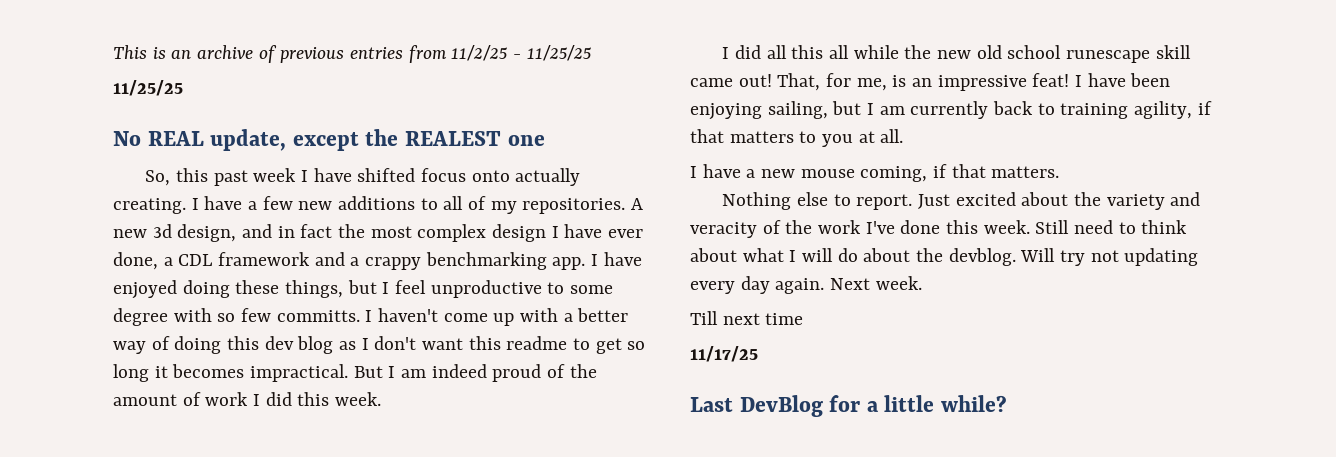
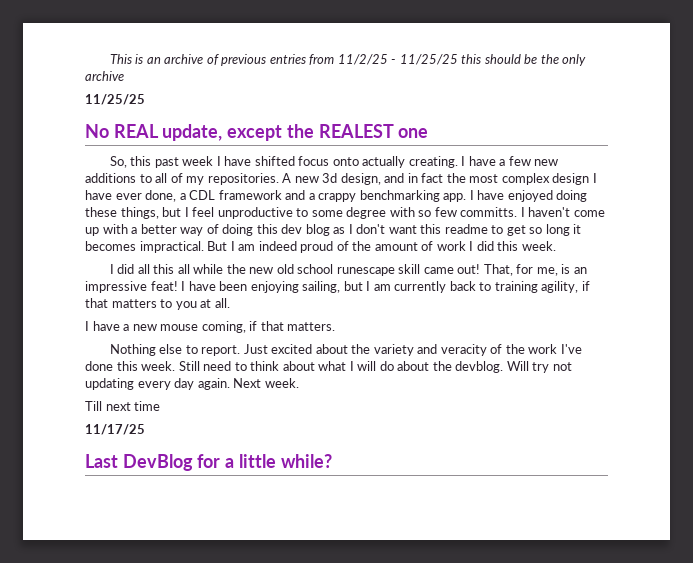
(591, 53) none -> [461,54,587,66] [85,71,124,81] this should be the only archive

